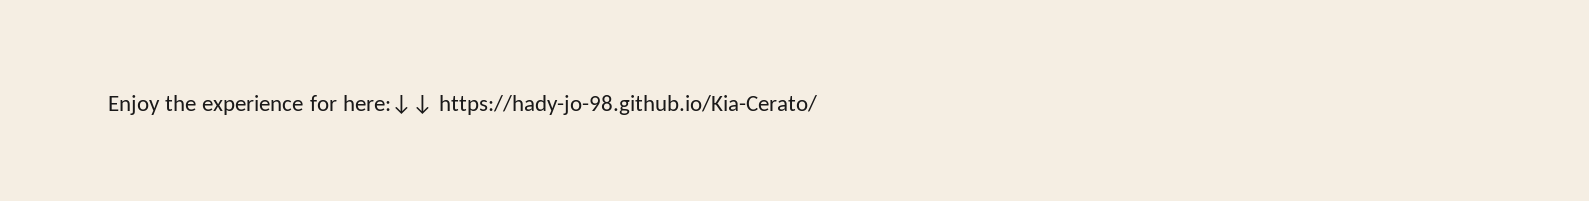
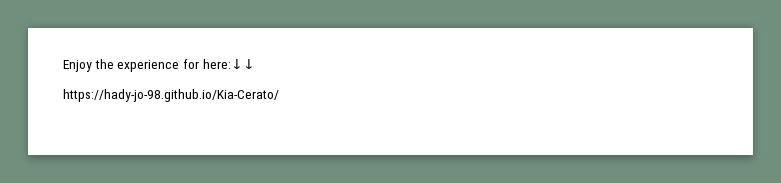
(433, 104) none -> (255, 64) //

